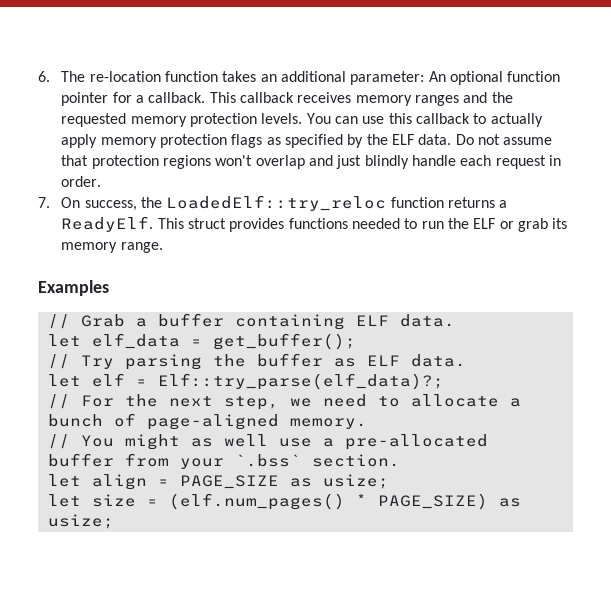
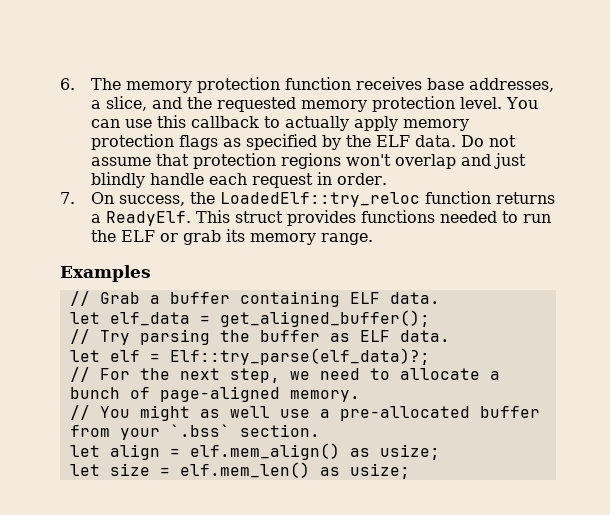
[89,71,561,85] [61,92,459,106] re-location function takes an additional parameter: An optional function pointer for a callback. This callback receives memory ranges -> [125,77,554,93] [90,96,147,111] memory protection function receives base addresses, a slice,
[261,113,303,124] levels. -> [459,97,502,109] level.
[212,333,356,350] get_buffer(); -> [219,310,430,327] get_aligned_buffer();
[179,475,279,489] PAGE_SIZE -> [189,443,340,460] elf.mem_align()
[168,493,488,510] (elf.num_pages() * PAGE_SIZE) -> [179,462,310,478] elf.mem_len()

